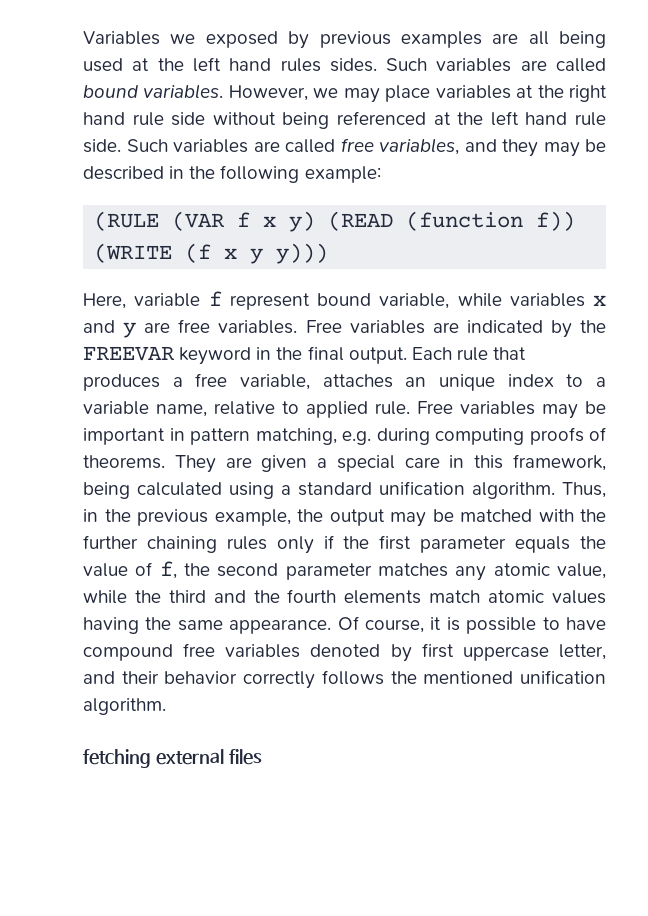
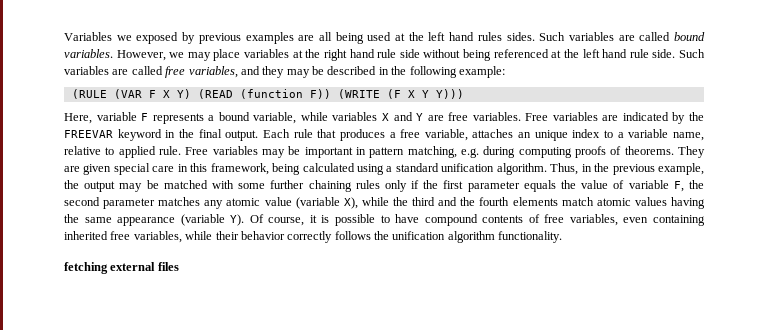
[237,211,576,232] [94,243,329,264] f x y) (READ (function f)) (WRITE (f x y y))) -> [148,89,464,99] F X Y) (READ (function F)) (WRITE (F X Y Y)))
[208,291,310,310] f represent -> [141,113,215,124] F represents a
[593,295,606,306] [83,320,137,338] x and y -> [381,112,424,121] X and Y
[317,458,328,468] a -> (112, 169) none
[580,509,606,522] the -> [238,183,266,189] some
[159,561,177,579] f, -> [628,180,684,192] variable F,
[556,563,606,579] value, -> [264,197,358,209] value (variable X),
[229,619,332,634] appearance. -> [117,214,245,226] appearance (variable Y).
[183,643,607,662] [83,671,115,684] free variables denoted by first uppercase letter, and -> [482,214,705,226] [64,231,213,243] contents of free variables, even containing inherited free variables, while
[423,670,606,684] [83,698,166,715] mentioned unification algorithm. -> [392,231,563,243] unification algorithm functionality.

